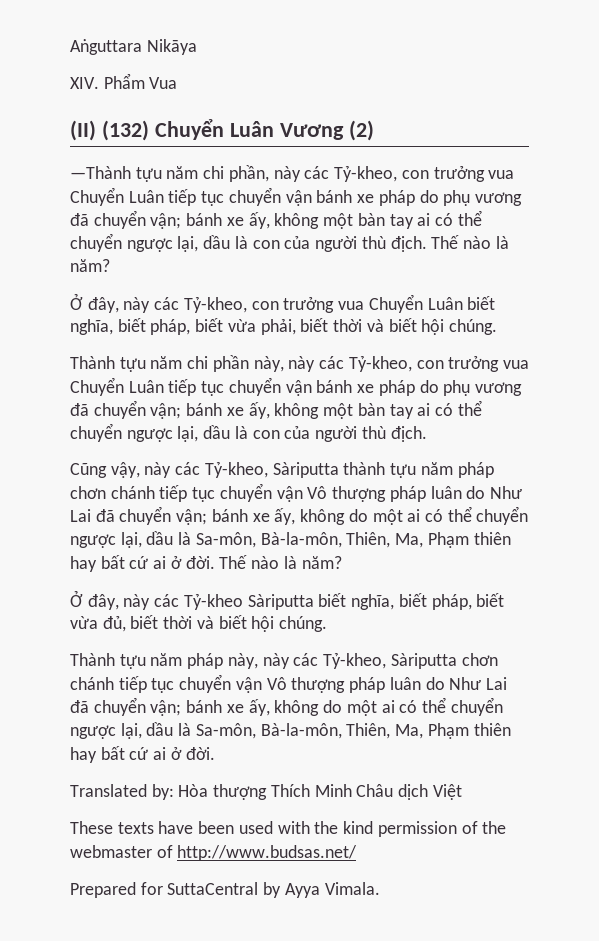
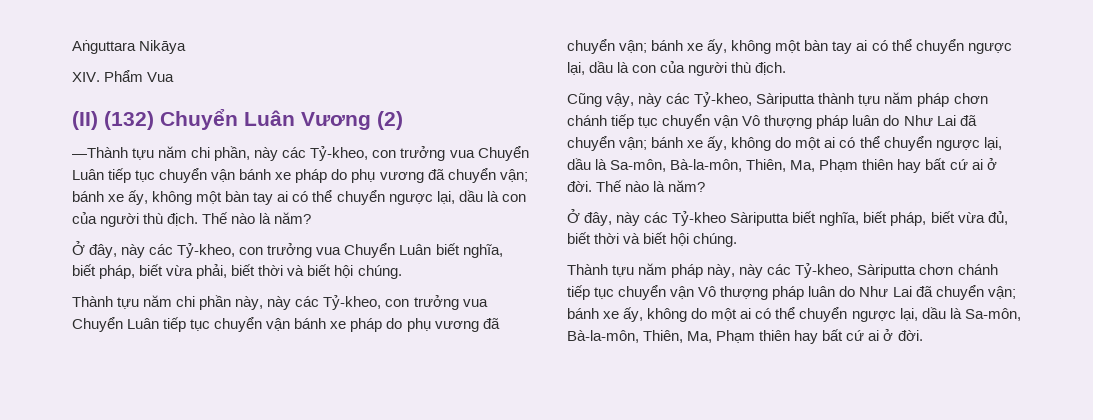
[70,784,462,800] [70,821,507,837] [70,845,358,861] [70,882,380,898] // Translated by: Hòa thượng Thích Minh Châu dịch Việt // These texts have been used with the kind permission of the webmaster of http://www.budsas.net/ // Prepared for SuttaCentral by Ayya Vimala. -> (923, 335) none

